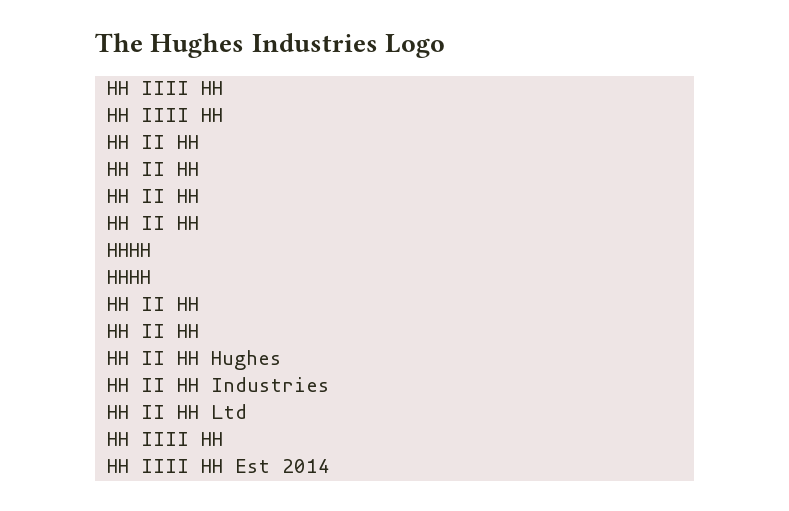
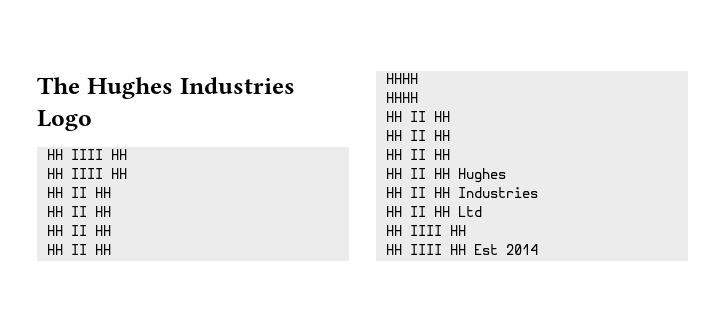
(199, 358) none -> [385,168,450,179] // HH II HH

